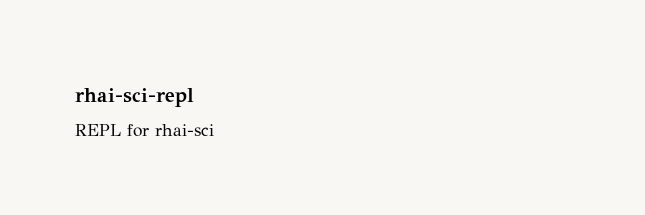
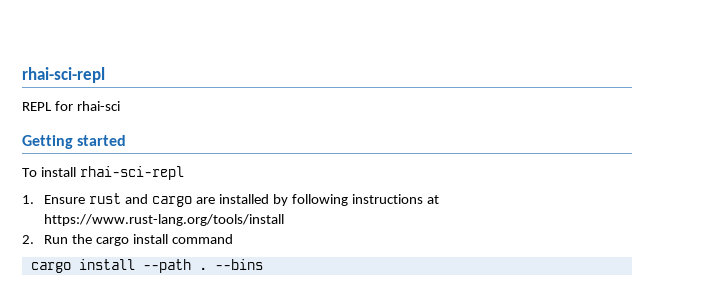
(214, 130) none -> [22,135,127,149] [22,166,184,180] [22,193,439,207] [44,214,285,226] [22,234,234,246] [30,259,263,273] // Getting started // To install rhai-sci-repl // 1. Ensure rust and cargo are installed by following instructions at https://www.rust-lang.org/tools/install // 2. Run the cargo install command // cargo install --path . --bins

